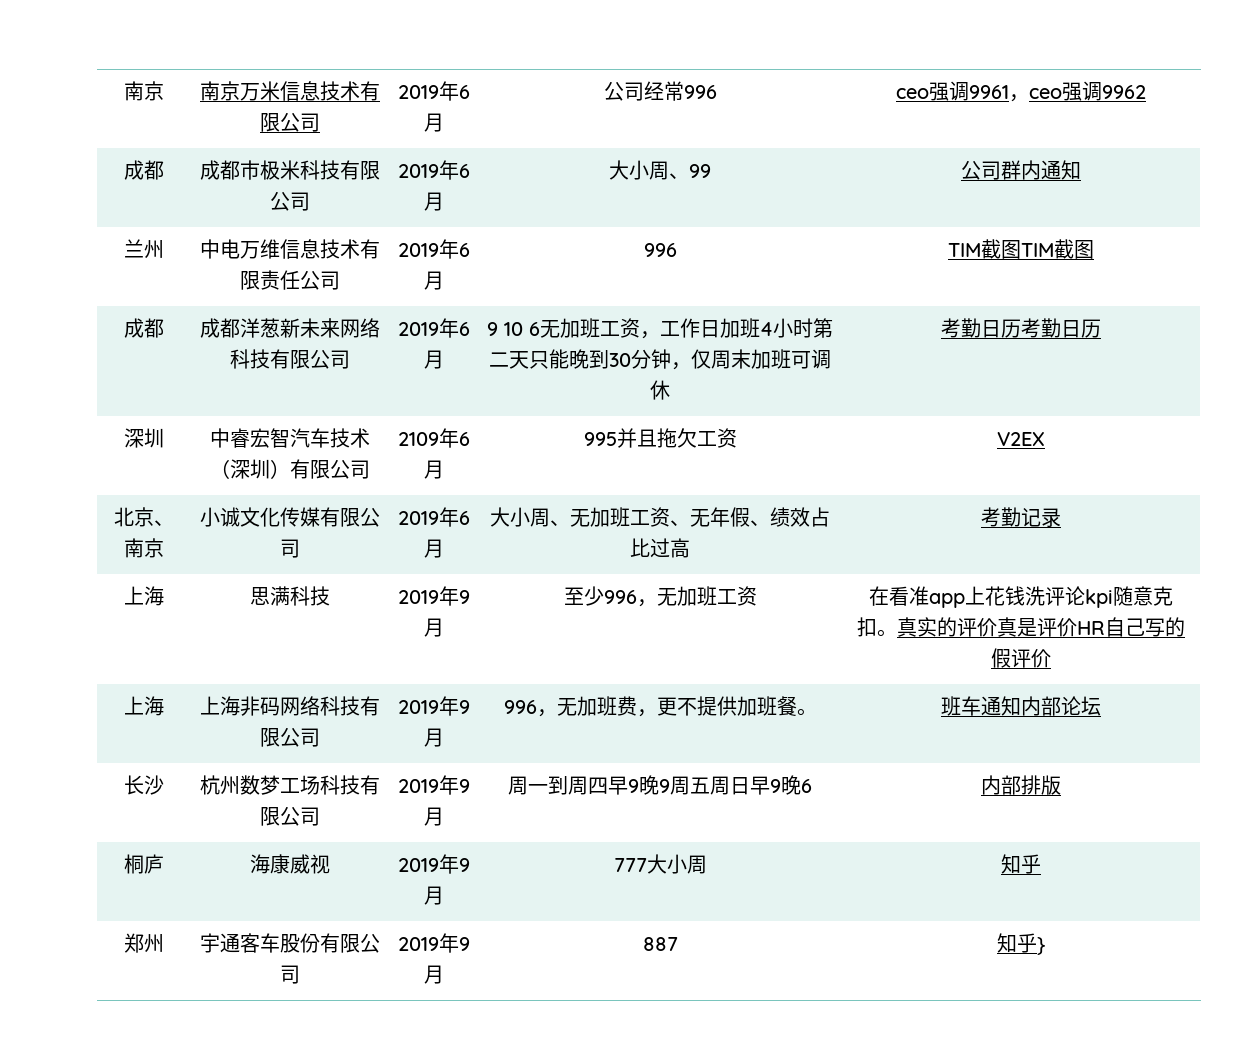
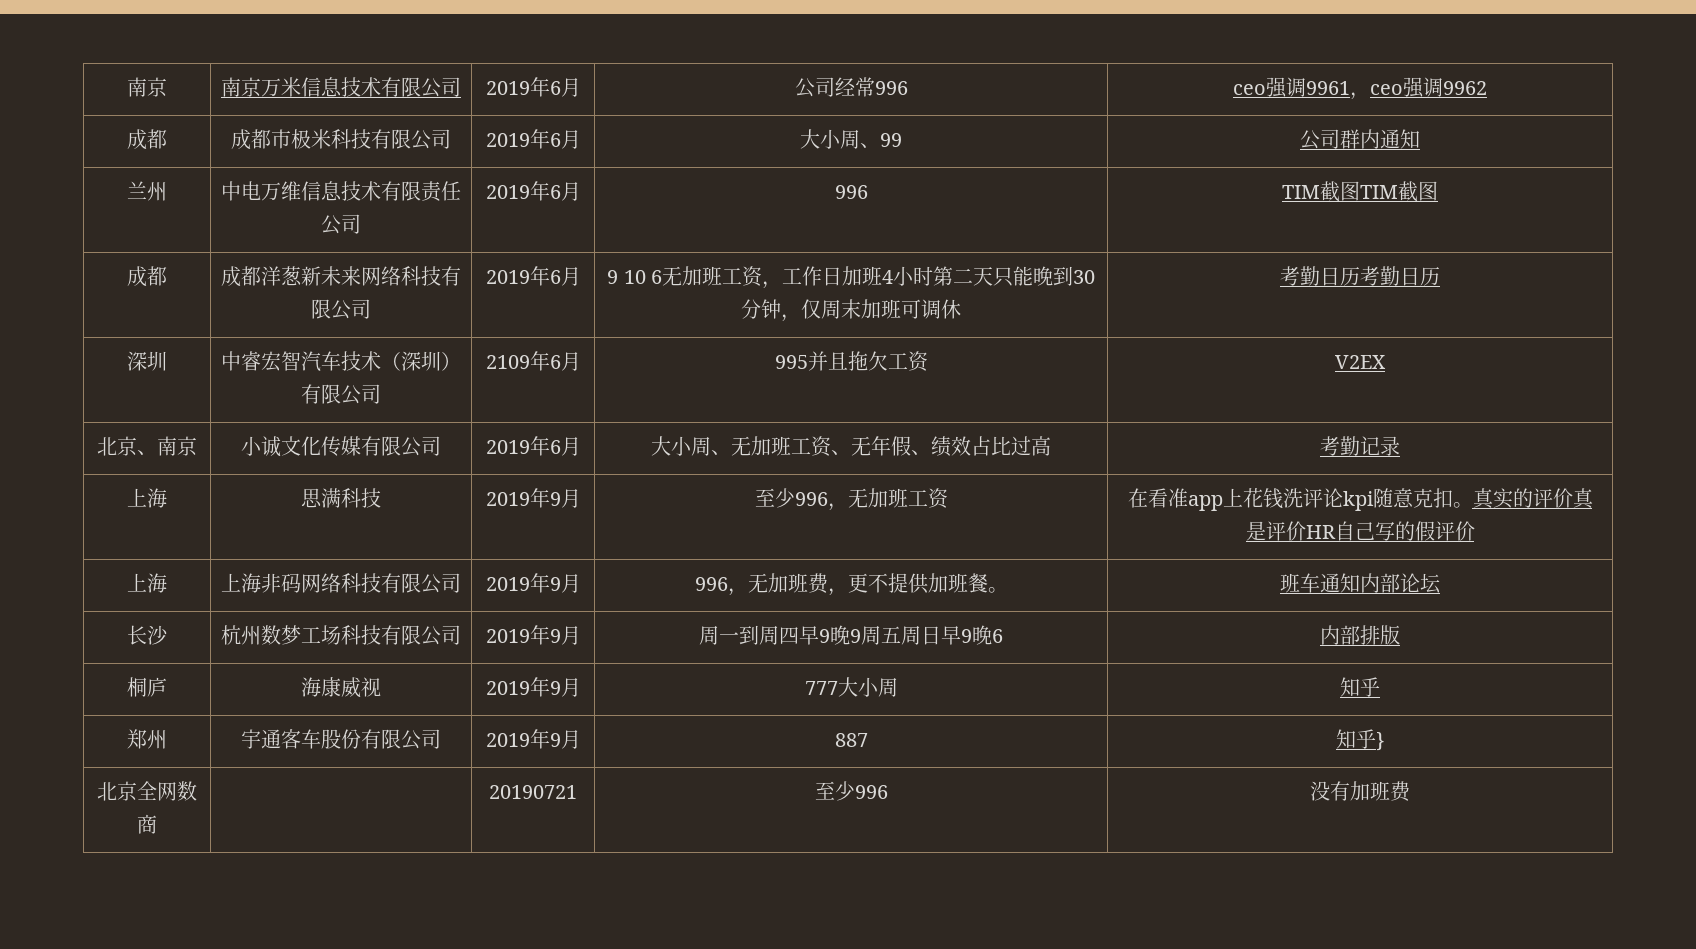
(1045, 946) none -> [97,781,197,801] [137,814,157,834] [489,785,577,799] [814,781,888,801] [1310,781,1411,802] // 北京全网数商 | | 20190721 | 至少996 | 没有加班费

